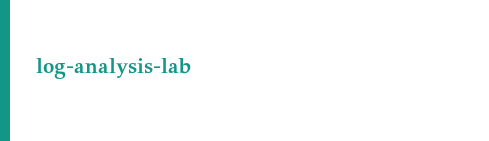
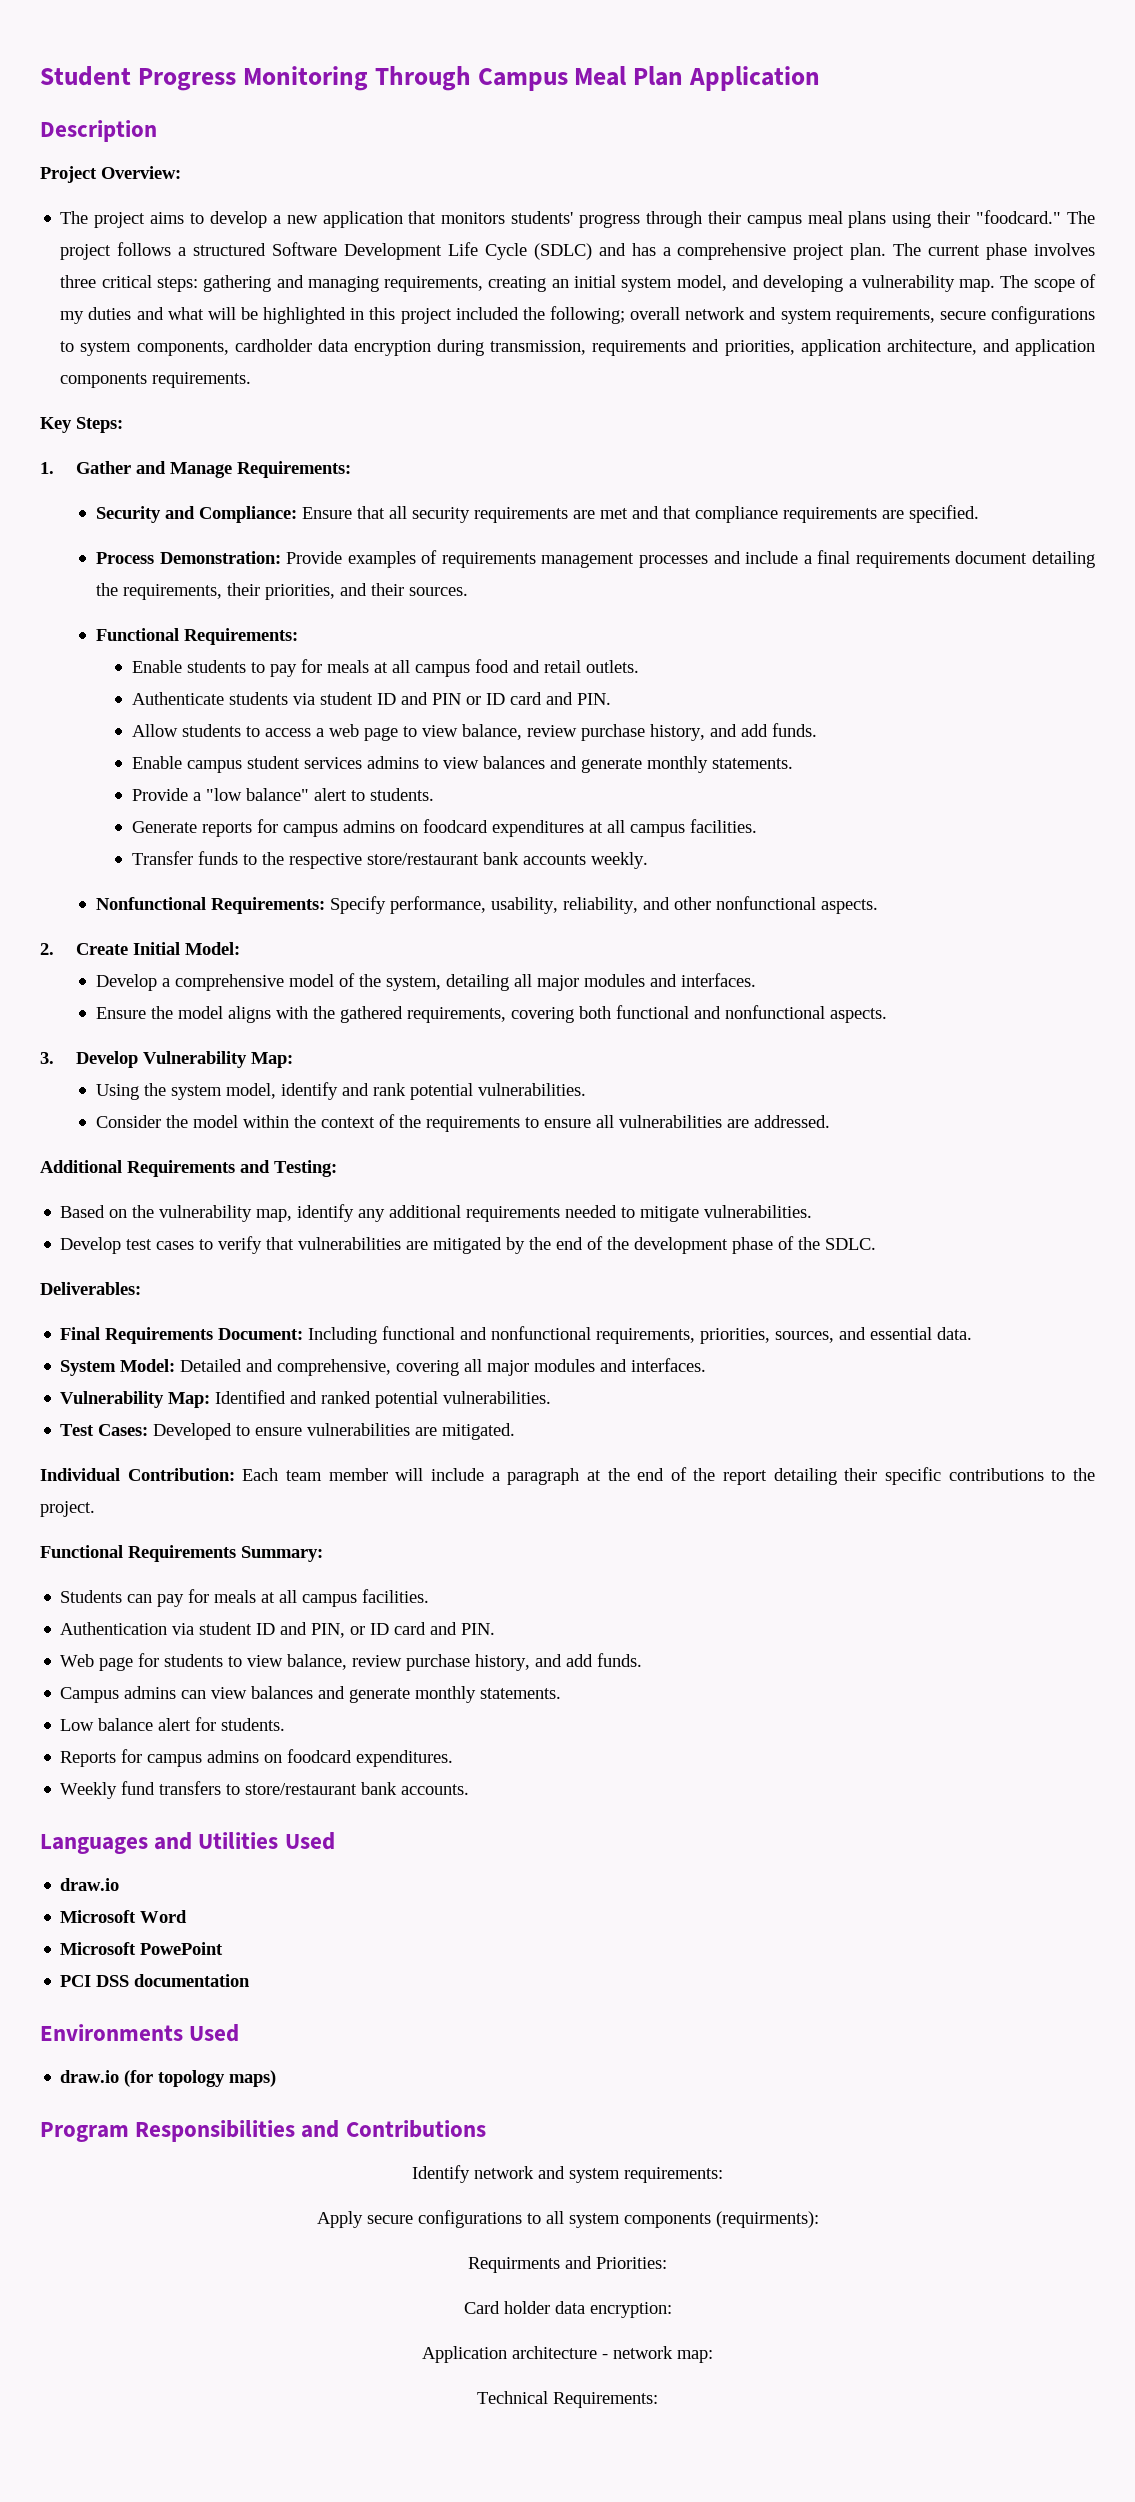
[36,58,191,79] log-analysis-lab -> [40,66,821,91] [40,120,157,142] [40,166,181,183] [60,210,1096,228] [60,242,1095,260] [60,274,1096,292] [60,306,1096,324] [60,339,1095,356] [60,372,252,388] [40,417,123,433] [40,461,351,478] [95,505,979,523] [95,550,1095,568] [95,583,468,600] [95,628,298,645] [131,659,639,677] [131,692,611,705] [131,723,817,741] [131,756,793,773] [131,788,434,801] [131,819,757,837] [131,851,648,869] [95,896,878,914] [40,942,240,955] [95,973,756,991] [95,1005,887,1023] [40,1051,293,1068] [95,1082,586,1100] [95,1114,830,1132] [40,1160,337,1177] [60,1204,813,1222] [60,1236,877,1254] [40,1282,141,1295] [60,1326,973,1344] [60,1358,707,1376] [60,1390,552,1408] [60,1423,516,1440] [40,1467,1095,1485] [40,1501,95,1517] [40,1545,323,1562] [60,1589,430,1607] [60,1622,496,1638] [60,1653,643,1671] [60,1686,562,1703] [60,1717,286,1731] [60,1749,454,1767] [60,1781,470,1799] [40,1832,335,1854] [60,1878,120,1891] [60,1910,188,1923] [60,1942,224,1955] [60,1974,251,1987] [40,2024,240,2042] [60,2070,277,2087] [40,2120,486,2142] [412,2165,723,2183] [316,2210,819,2228] [468,2256,667,2273] [463,2301,672,2318] [422,2346,713,2363] [477,2391,658,2408] Student Progress Monitoring Through Campus Meal Plan Application // Description // Project Overview: // The project aims to develop a new application that monitors students' progress through their campus meal plans using their "foodcard." The project follows a structured Software Development Life Cycle (SDLC) and has a comprehensive project plan. The current phase involves three critical steps: gathering and managing requirements, creating an initial system model, and developing a vulnerability map. The scope of my duties and what will be highlighted in this project included the following; overall network and system requirements, secure configurations to system components, cardholder data encryption during transmission, requirements and priorities, application architecture, and application components requirements. // Key Steps: // 1. Gather and Manage Requirements: // Security and Compliance: Ensure that all security requirements are met and that compliance requirements are specified. // Process Demonstration: Provide examples of requirements management processes and include a final requirements document detailing the requirements, their priorities, and their sources. // Functional Requirements: // Enable students to pay for meals at all campus food and retail outlets. // Authenticate students via student ID and PIN or ID card and PIN. // Allow students to access a web page to view balance, review purchase history, and add funds. // Enable campus student services admins to view balances and generate monthly statements. // Provide a "low balance" alert to students. // Generate reports for campus admins on foodcard expenditures at all campus facilities. // Transfer funds to the respective store/restaurant bank accounts weekly. // Nonfunctional Requirements: Specify performance, usability, reliability, and other nonfunctional aspects. // 2. Create Initial Model: // Develop a comprehensive model of the system, detailing all major modules and interfaces. // Ensure the model aligns with the gathered requirements, covering both functional and nonfunctional aspects. // 3. Develop Vulnerability Map: // Using the system model, identify and rank potential vulnerabilities. // Consider the model within the context of the requirements to ensure all vulnerabilities are addressed. // Additional Requirements and Testing: // Based on the vulnerability map, identify any additional requirements needed to mitigate vulnerabilities. // Develop test cases to verify that vulnerabilities are mitigated by the end of the development phase of the SDLC. // Deliverables: // Final Requirements Document: Including functional and nonfunctional requirements, priorities, sources, and essential data. // System Model: Detailed and comprehensive, covering all major modules and interfaces. // Vulnerability Map: Identified and ranked potential vulnerabilities. // Test Cases: Developed to ensure vulnerabilities are mitigated. // Individual Contribution: Each team member will include a paragraph at the end of the report detailing their specific contributions to the project. // Functional Requirements Summary: // Students can pay for meals at all campus facilities. // Authentication via student ID and PIN, or ID card and PIN. // Web page for students to view balance, review purchase history, and add funds. // Campus admins can view balances and generate monthly statements. // Low balance alert for students. // Reports for campus admins on foodcard expenditures. // Weekly fund transfers to store/restaurant bank accounts. // Languages and Utilities Used // draw.io // Microsoft Word // Microsoft PowePoint // PCI DSS documentation // Environments Used // draw.io (for topology maps) // Program Responsibilities and Contributions // Identify network and system requirements: // Apply secure configurations to all system components (requirments): // Requirments and Priorities: // Card holder data encryption: // Application architecture - network map: // Technical Requirements:

